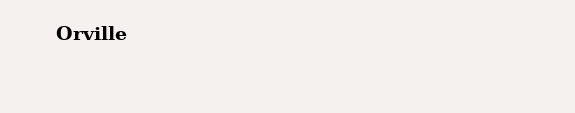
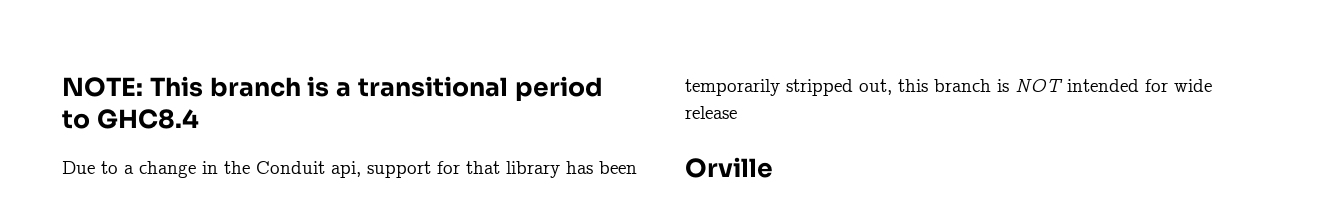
(56, 33) none -> [62,76,603,101] [62,109,199,129] [62,161,637,178] [685,78,1212,96] [685,106,737,119] NOTE: This branch is a transitional period to GHC8.4 // Due to a change in the Conduit api, support for that library has been temporarily stripped out, this branch is NOT intended for wide release //

